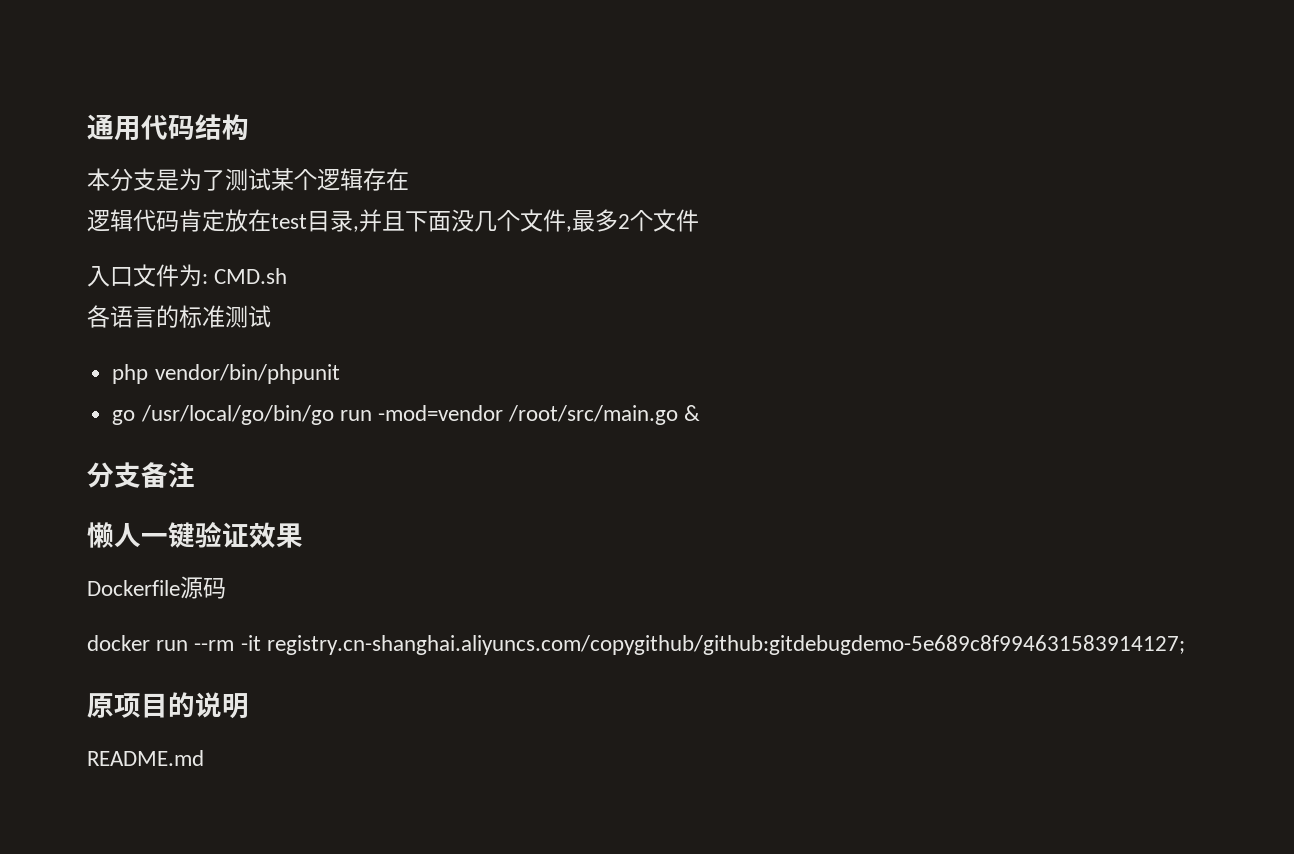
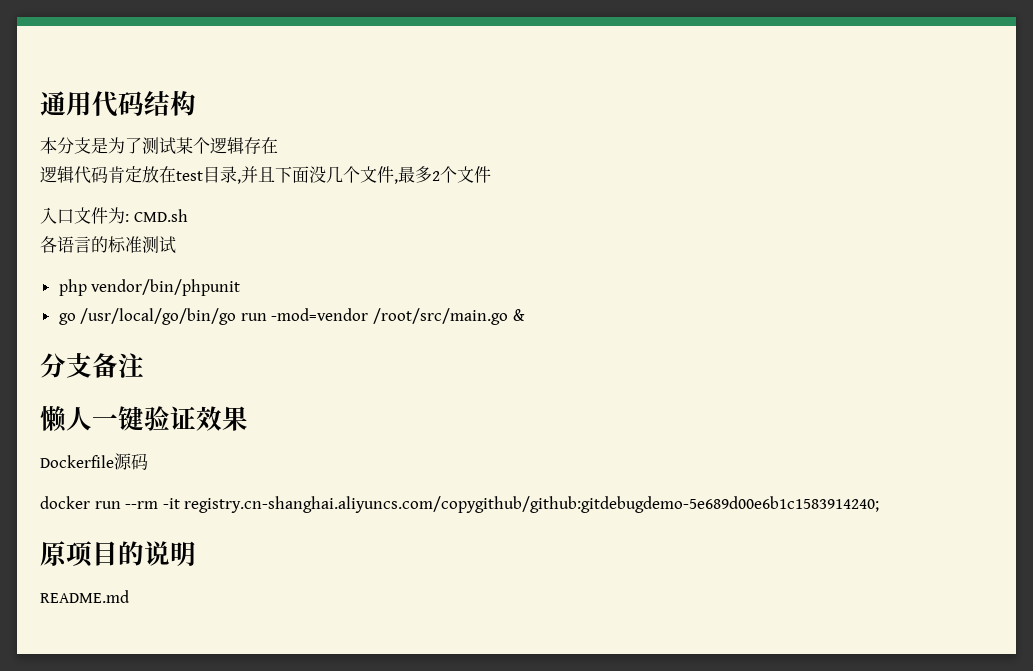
[266,635,1185,655] registry.cn-shanghai.aliyuncs.com/copygithub/github:gitdebugdemo-5e689c8f994631583914127; -> [184,496,880,513] registry.cn-shanghai.aliyuncs.com/copygithub/github:gitdebugdemo-5e689d00e6b1c1583914240;

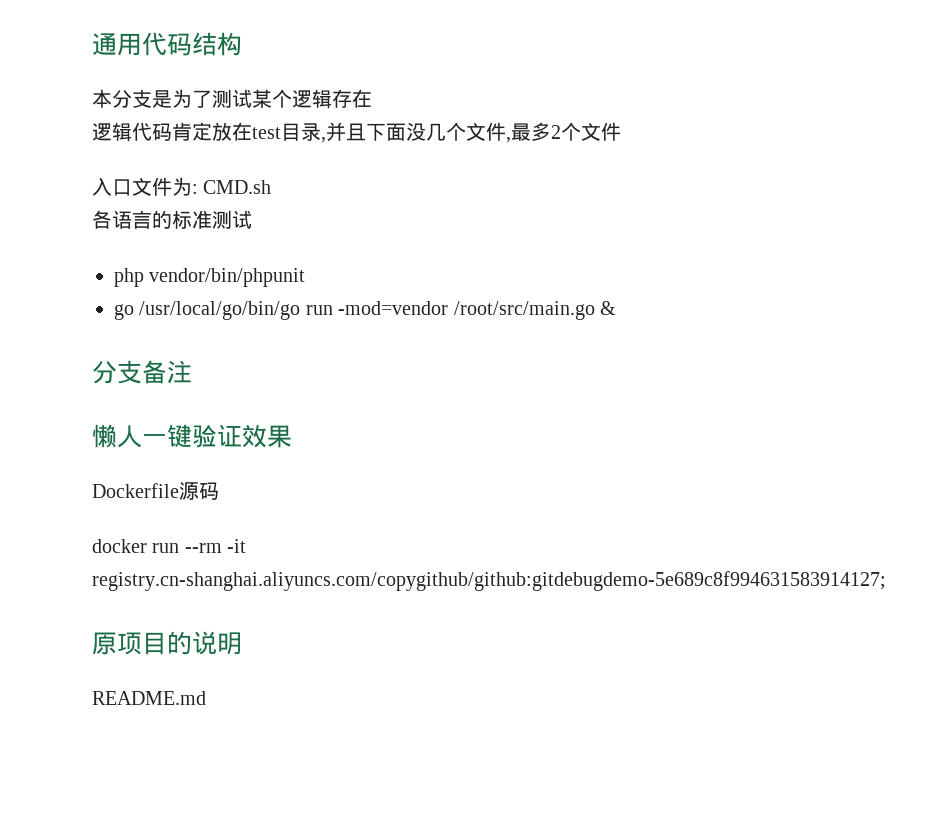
[184,496,880,513] registry.cn-shanghai.aliyuncs.com/copygithub/github:gitdebugdemo-5e689d00e6b1c1583914240; -> [92,571,886,591] registry.cn-shanghai.aliyuncs.com/copygithub/github:gitdebugdemo-5e689c8f994631583914127;

